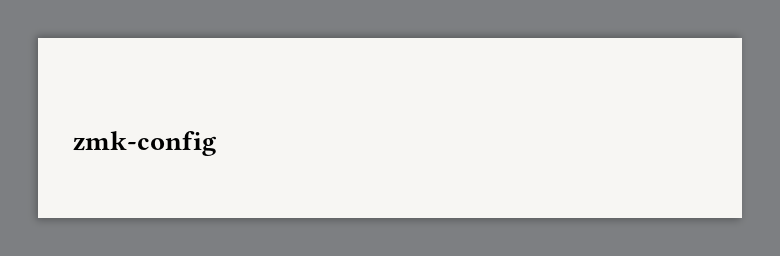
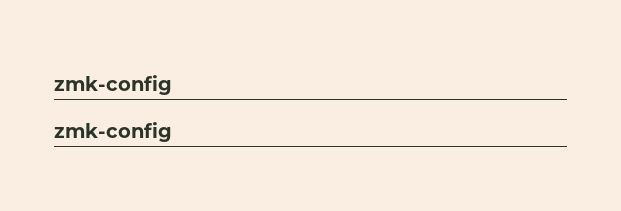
[73,131,217,156] zmk-config -> [54,75,172,95] [54,122,172,142] zmk-config // zmk-config

